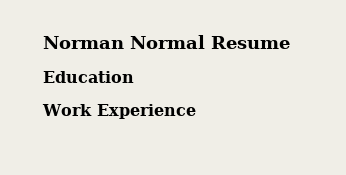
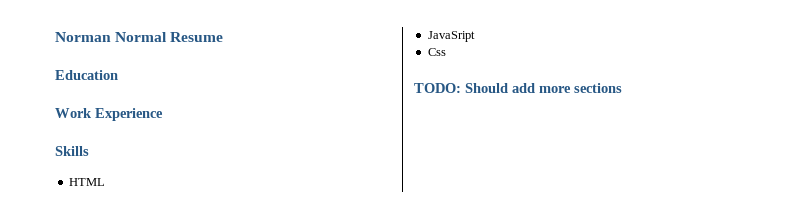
(196, 111) none -> [55,146,89,156] [68,178,105,186] [427,31,475,42] [427,48,446,56] [414,83,622,93] // Skills // HTML // JavaSript // Css // TODO: Should add more sections

